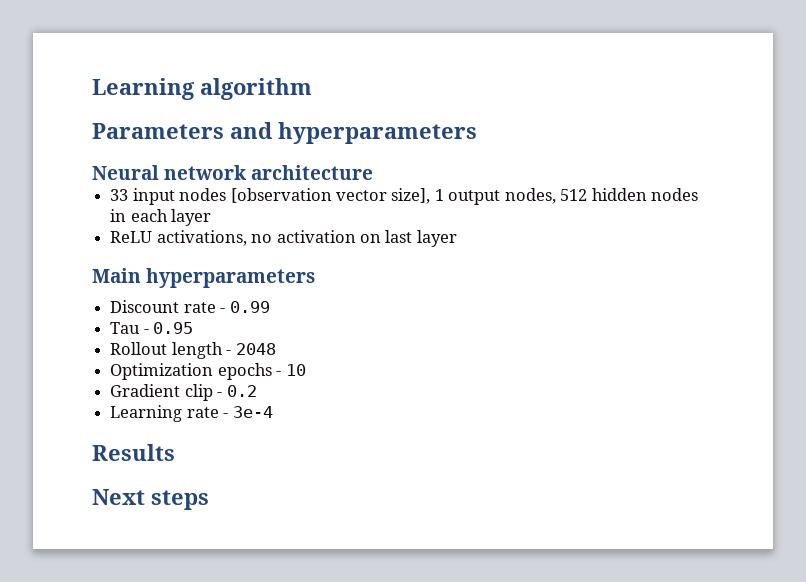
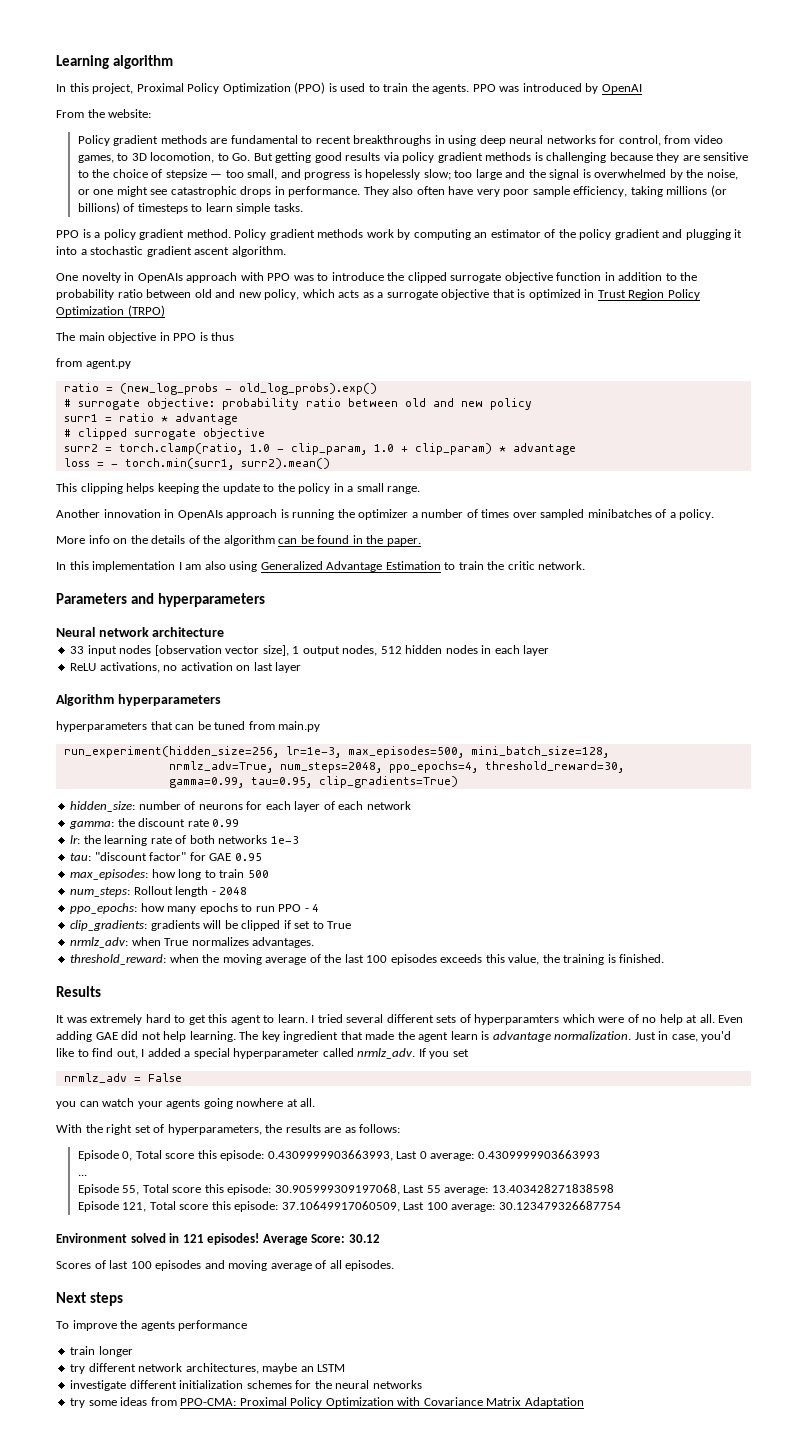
(312, 89) none -> [56,82,642,94] [56,109,152,118] [77,135,723,146] [77,152,749,163] [77,169,738,180] [77,185,727,197] [77,202,303,214] [56,229,743,240] [56,246,286,257] [56,272,698,283] [56,289,700,300] [56,305,165,317] [56,332,235,343] [56,358,131,369] [63,383,377,395] [63,398,532,410] [63,413,238,425] [63,428,265,440] [63,443,576,455] [63,458,330,470] [56,483,421,494] [56,509,715,520] [56,535,421,546] [56,561,586,572] // In this project, Proximal Policy Optimization (PPO) is used to train the agents. PPO was introduced by OpenAI // From the website: // Policy gradient methods are fundamental to recent breakthroughs in using deep neural networks for control, from video games, to 3D locomotion, to Go. But getting good results via policy gradient methods is challenging because they are sensitive to the choice of stepsize — too small, and progress is hopelessly slow; too large and the signal is overwhelmed by the noise, or one might see catastrophic drops in performance. They also often have very poor sample efficiency, taking millions (or billions) of timesteps to learn simple tasks. // PPO is a policy gradient method. Policy gradient methods work by computing an estimator of the policy gradient and plugging it into a stochastic gradient ascent algorithm. // One novelty in OpenAIs approach with PPO was to introduce the clipped surrogate objective function in addition to the probability ratio between old and new policy, which acts as a surrogate objective that is optimized in Trust Region Policy Optimization (TRPO) // The main objective in PPO is thus // from agent.py // ratio = (new_log_probs - old_log_probs).exp() // # surrogate objective: probability ratio between old and new policy // surr1 = ratio * advantage // # clipped surrogate objective // surr2 = torch.clamp(ratio, 1.0 - clip_param, 1.0 + clip_param) * advantage // loss = - torch.min(surr1, surr2).mean() // This clipping helps keeping the update to the policy in a small range. // Another innovation in OpenAIs approach is running the optimizer a number of times over sampled minibatches of a policy. // More info on the details of the algorithm can be found in the paper. // In this implementation I am also using Generalized Advantage Estimation to train the critic network.
[92,268,316,288] [110,300,270,313] [110,322,194,334] [110,342,276,359] [110,363,306,380] [110,384,257,401] [110,405,273,422] [92,444,175,461] [92,489,209,510] Main hyperparameters // Discount rate - 0.99 // Tau - 0.95 // Rollout length - 2048 // Optimization epochs - 10 // Gradient clip - 0.2 // Learning rate - 3e-4 // Results // Next steps -> [56,694,221,706] [56,721,321,732] [63,746,609,758] [168,761,624,773] [168,776,458,788] [70,801,411,812] [69,818,240,829] [70,835,299,846] [70,852,262,861] [70,869,269,880] [70,886,248,897] [70,903,320,914] [70,920,352,931] [70,937,315,948] [70,954,665,965] [56,986,101,997] [56,1014,744,1025] [56,1031,732,1042] [56,1048,469,1059] [63,1073,182,1083] [56,1098,316,1109] [56,1124,401,1135] [77,1150,600,1161] [77,1174,87,1176] [77,1184,614,1195] [77,1201,621,1212] [56,1233,380,1245] [56,1260,395,1271] [56,1292,123,1306] [56,1320,248,1331] [70,1346,133,1357] [70,1363,346,1374] [70,1380,422,1391] [70,1397,584,1408] Algorithm hyperparameters // hyperparameters that can be tuned from main.py // run_experiment(hidden_size=256, lr=1e-3, max_episodes=500, mini_batch_size=128, // nrmlz_adv=True, num_steps=2048, ppo_epochs=4, threshold_reward=30, // gamma=0.99, tau=0.95, clip_gradients=True) // hidden_size: number of neurons for each layer of each network // gamma: the discount rate 0.99 // lr: the learning rate of both networks 1e-3 // tau: "discount factor" for GAE 0.95 // max_episodes: how long to train 500 // num_steps: Rollout length - 2048 // ppo_epochs: how many epochs to run PPO - 4 // clip_gradients: gradients will be clipped if set to True // nrmlz_adv: when True normalizes advantages. // threshold_reward: when the moving average of the last 100 episodes exceeds this value, the training is finished. // Results // It was extremely hard to get this agent to learn. I tried several different sets of hyperparamters which were of no help at all. Even adding GAE did not help learning. The key ingredient that made the agent learn is advantage normalization. Just in case, you'd like to find out, I added a special hyperparameter called nrmlz_adv. If you set // nrmlz_adv = False // you can watch your agents going nowhere at all. // With the right set of hyperparameters, the results are as follows: // Episode 0, Total score this episode: 0.4309999903663993, Last 0 average: 0.4309999903663993 // ... // Episode 55, Total score this episode: 30.905999309197068, Last 55 average: 13.403428271838598 // Episode 121, Total score this episode: 37.10649917060509, Last 100 average: 30.123479326687754 // Environment solved in 121 episodes! Average Score: 30.12 // Scores of last 100 episodes and moving average of all episodes. // Next steps // To improve the agents performance // train longer // try different network architectures, maybe an LSTM // investigate different initialization schemes for the neural networks // try some ideas from PPO-CMA: Proximal Policy Optimization with Covariance Matrix Adaptation

